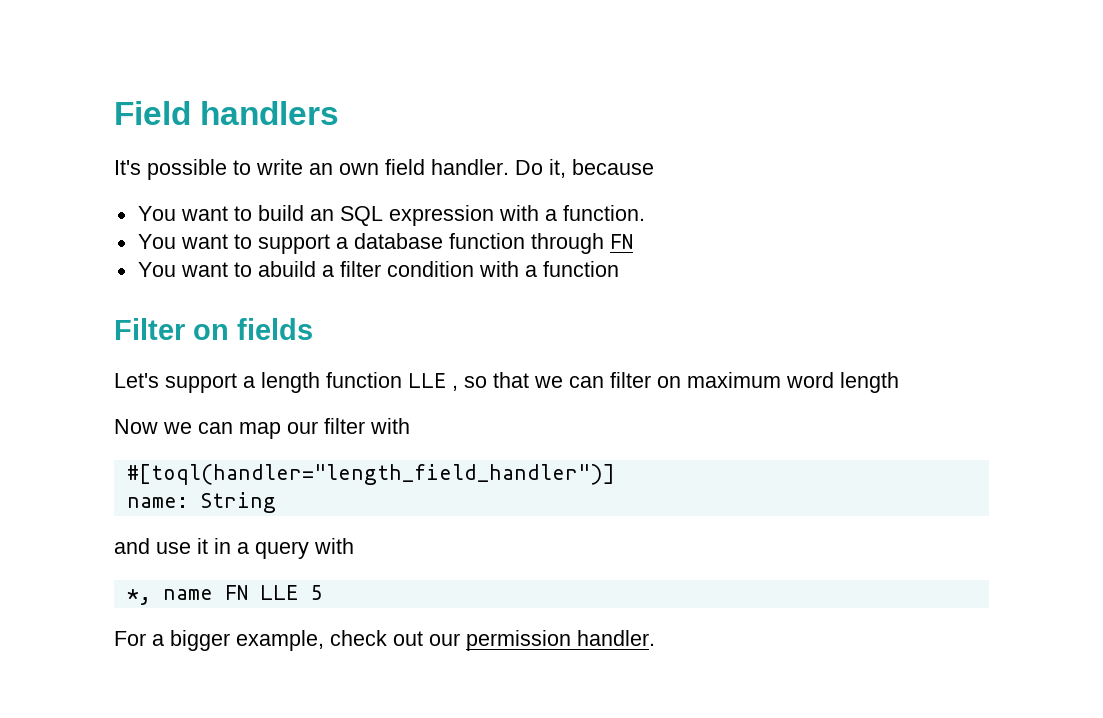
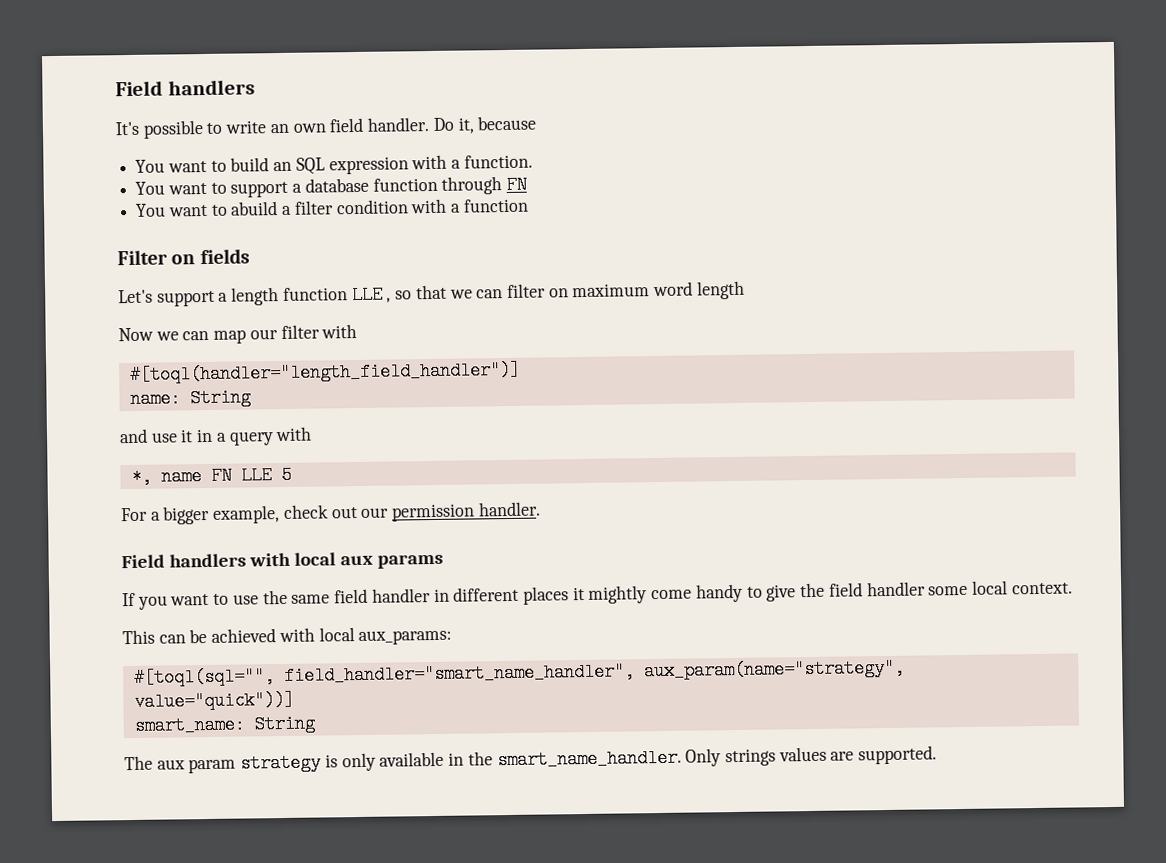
(655, 638) none -> [121,552,443,569] [122,580,1073,610] [122,627,453,645] [133,658,905,687] [133,690,295,711] [133,714,315,735] [124,745,938,774] // Field handlers with local aux params // If you want to use the same field handler in different places it mightly come handy to give the field handler some local context. // This can be achieved with local aux_params: // #[toql(sql="", field_handler="smart_name_handler", aux_param(name="strategy", value="quick"))] // smart_name: String // The aux param strategy is only available in the smart_name_handler. Only strings values are supported.

